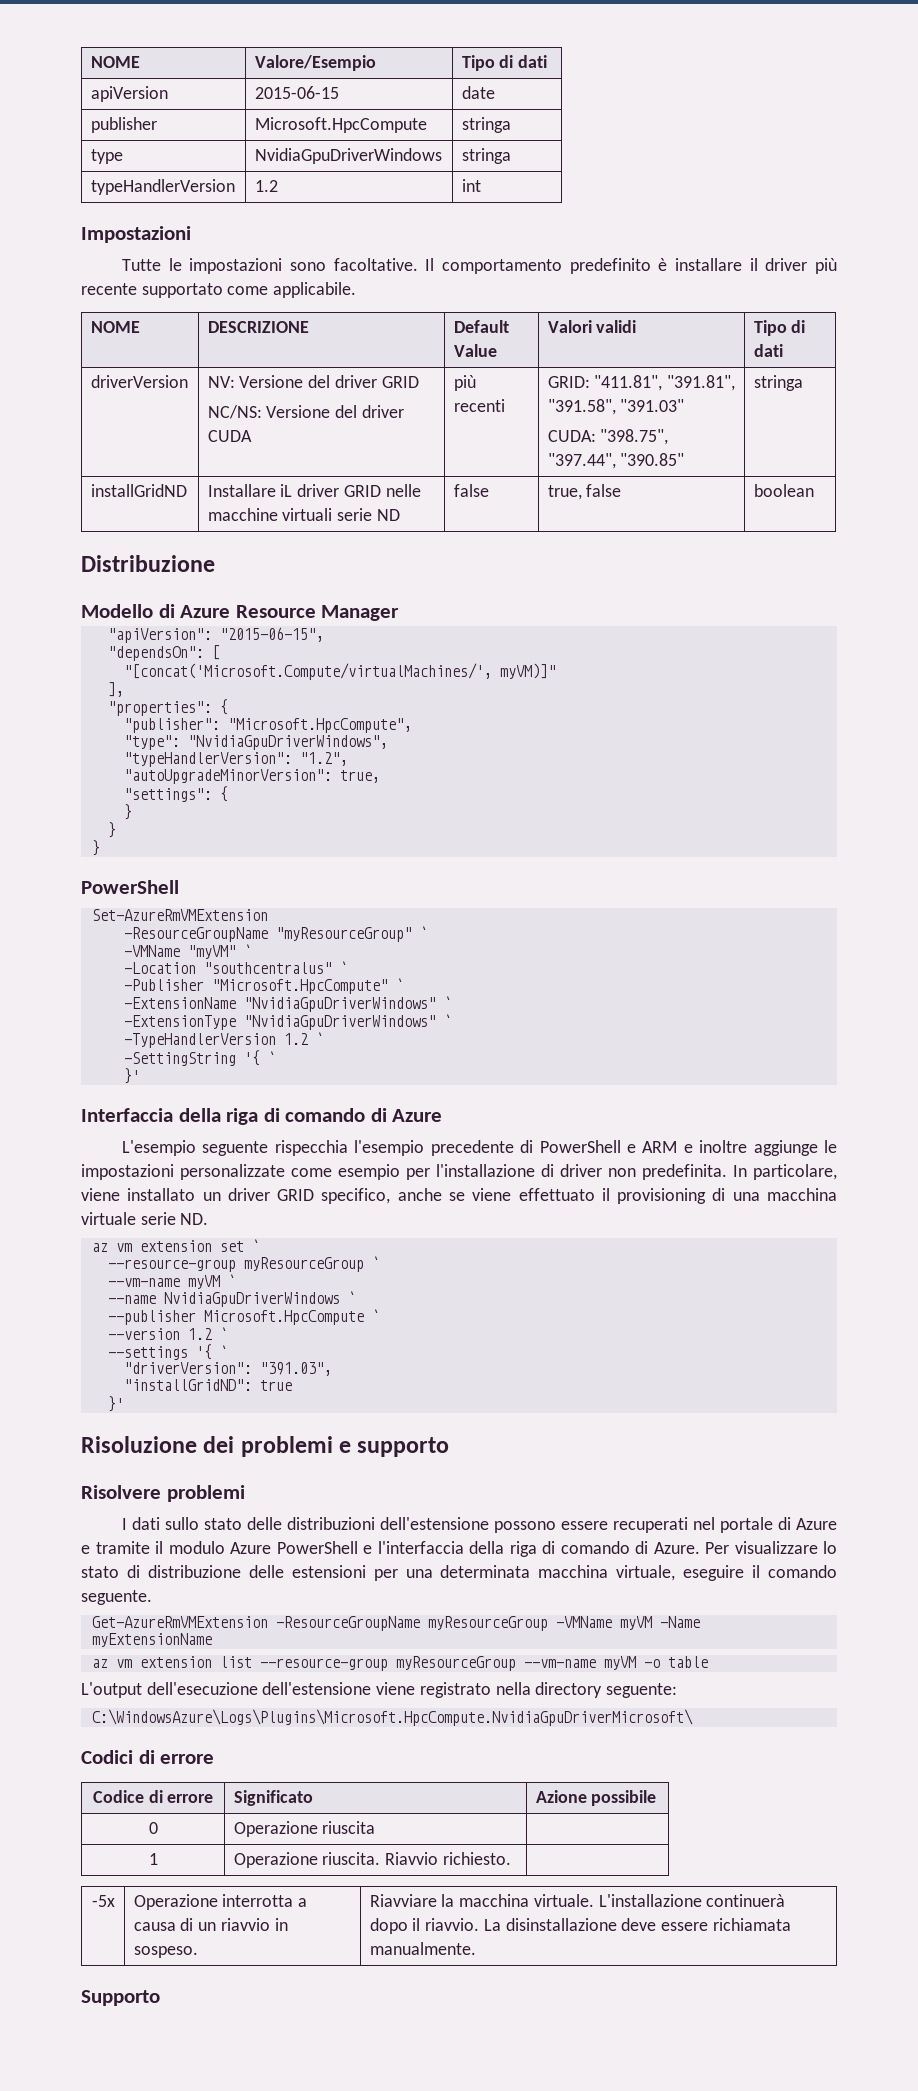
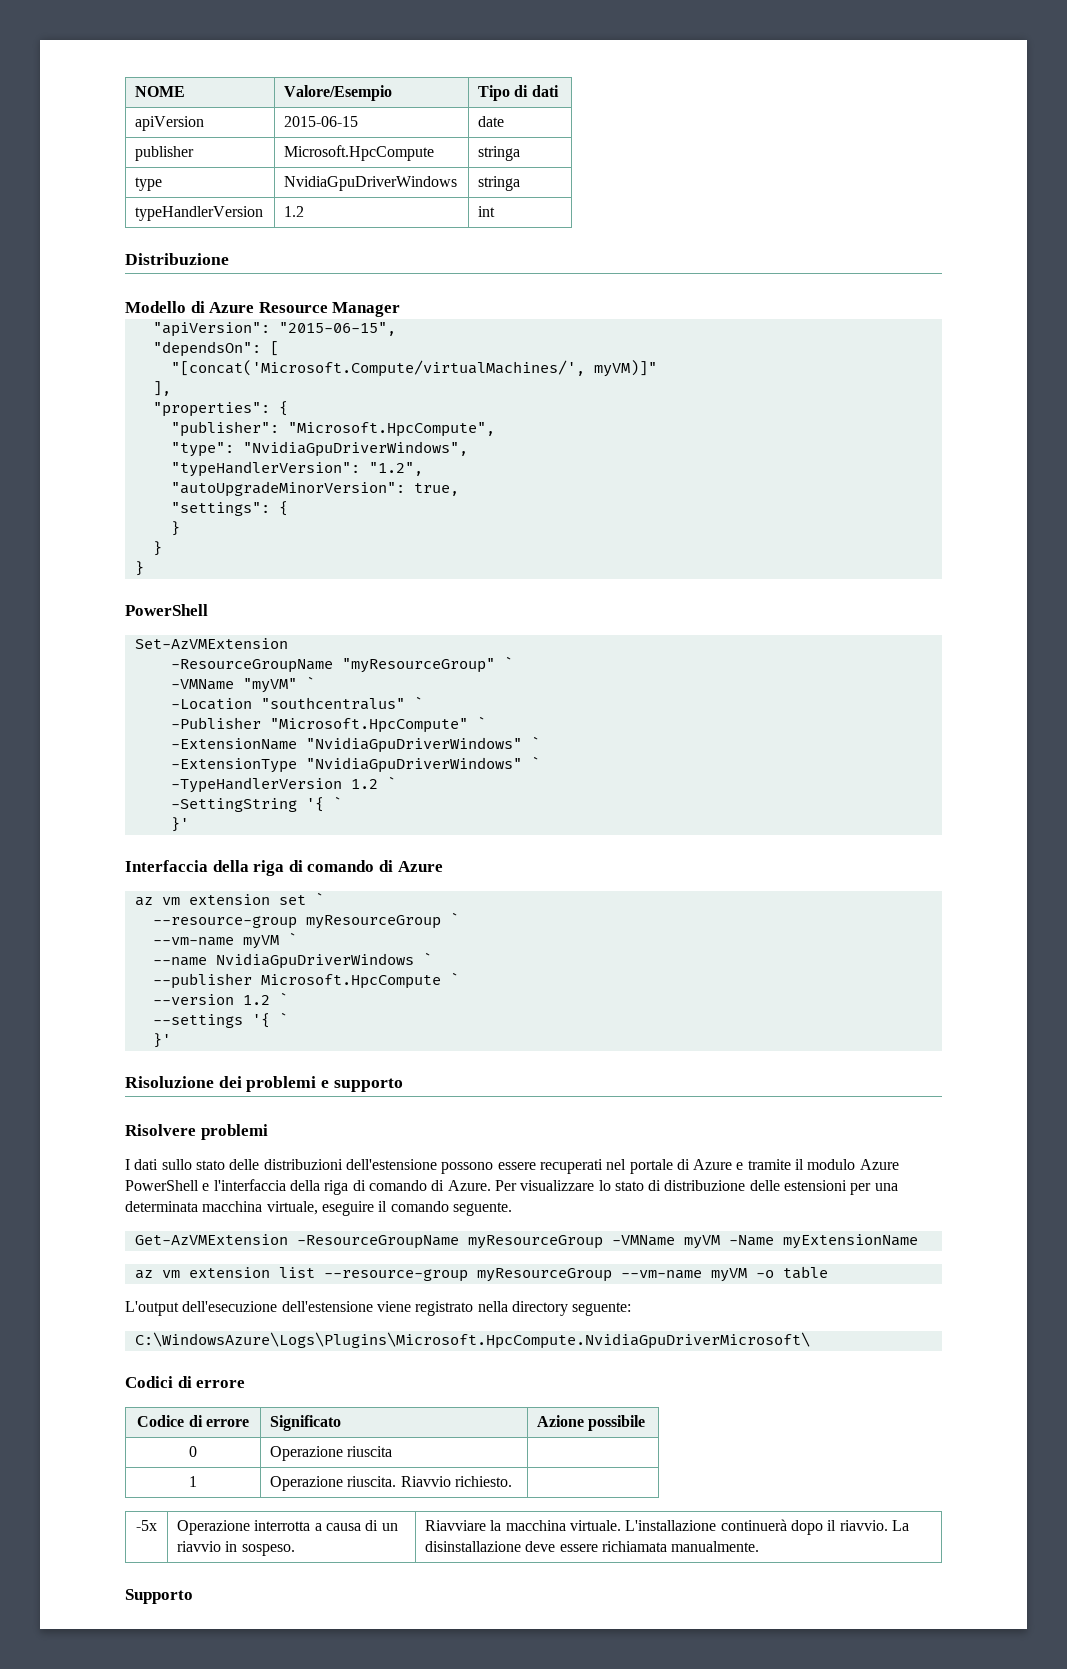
[81,226,191,243] [122,258,837,274] [81,282,357,298] [90,321,140,333] [207,321,309,333] [453,320,509,333] [453,344,497,357] [547,320,637,333] [753,320,806,336] [753,344,783,357] [90,375,188,388] [207,375,419,388] [207,405,404,419] [207,430,252,442] [453,375,476,391] [453,399,505,412] [547,375,736,391] [547,399,685,415] [547,429,669,445] [547,453,685,469] [753,375,803,391] [90,484,187,497] [207,484,421,497] [207,508,400,521] [453,484,489,497] [547,484,622,500] [753,484,814,497] // Impostazioni // Tutte le impostazioni sono facoltative. Il comportamento predefinito è installare il driver più recente supportato come applicabile. // NOME | DESCRIZIONE | Default Value | Valori validi | Tipo di dati // driverVersion | NV: Versione del driver GRID // NC/NS: Versione del driver CUDA | più recenti | GRID: "411.81", "391.81", "391.58", "391.03" // CUDA: "398.75", "397.44", "390.85" | stringa // installGridND | Installare iL driver GRID nelle macchine virtuali serie ND | false | true, false | boolean -> (496, 211) none
[91,909,268,921] Set-AzureRmVMExtension -> [134,638,288,649] Set-AzVMExtension
[122,1140,837,1156] [81,1164,837,1180] [81,1188,838,1204] [81,1212,209,1225] // L'esempio seguente rispecchia l'esempio precedente di PowerShell e ARM e inoltre aggiunge le impostazioni personalizzate come esempio per l'installazione di driver non predefinita. In particolare, viene installato un driver GRID specifico, anche se viene effettuato il provisioning di una macchina virtuale serie ND. -> (443, 866) none
[123,1362,332,1376] [123,1379,292,1391] // "driverVersion": "391.03", // "installGridND": true -> (288, 1018) none
[91,1616,268,1628] Get-AzureRmVMExtension -> [134,1234,288,1245] Get-AzVMExtension

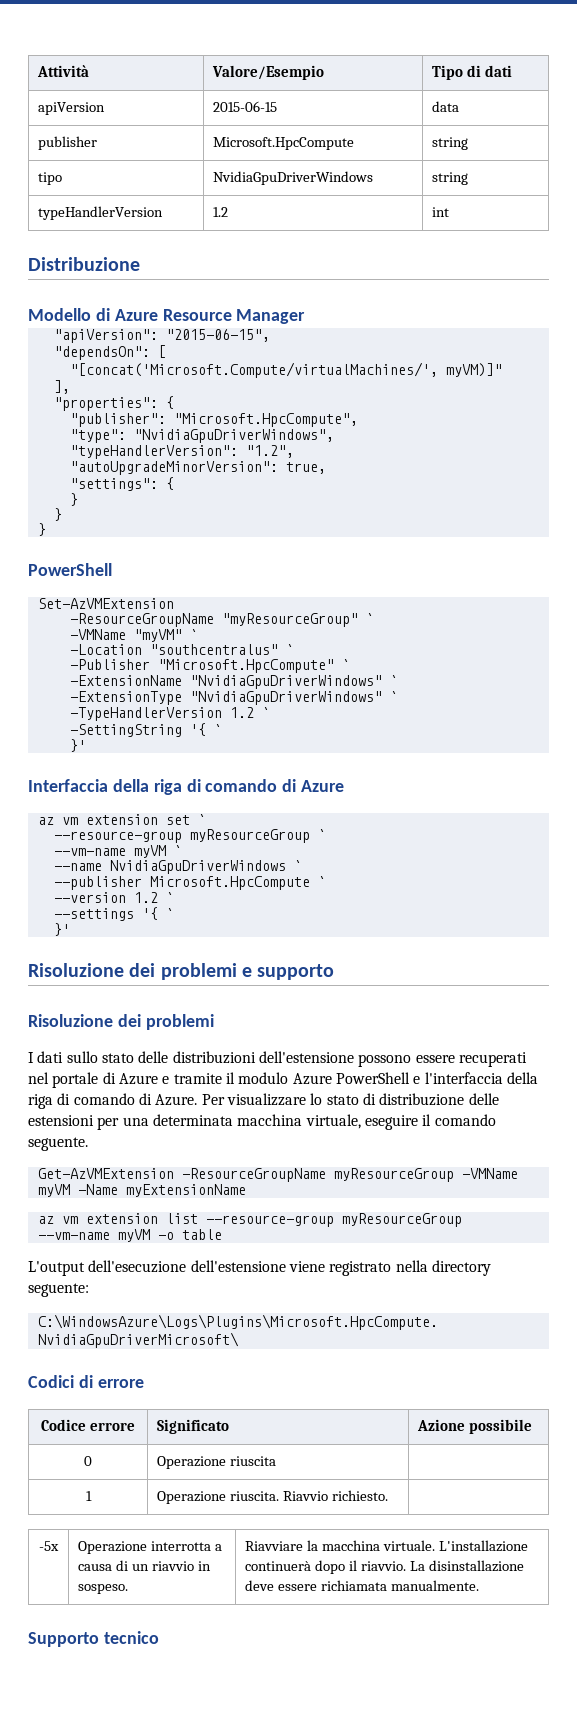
[135,86,186,97] NOME -> [37,65,90,77] Attività
[478,116,505,127] date -> [432,101,460,112] data
[478,146,521,161] [135,177,163,191] stringa // type -> [432,137,469,150] [38,172,63,185] string // tipo
[478,176,521,191] stringa -> [432,172,469,185] string
[125,1124,196,1136] Risolvere -> [28,1014,141,1027] Risoluzione dei
[188,1415,203,1427] di -> (87, 1425) none
(193, 1596) none -> [103,1631,159,1644] tecnico

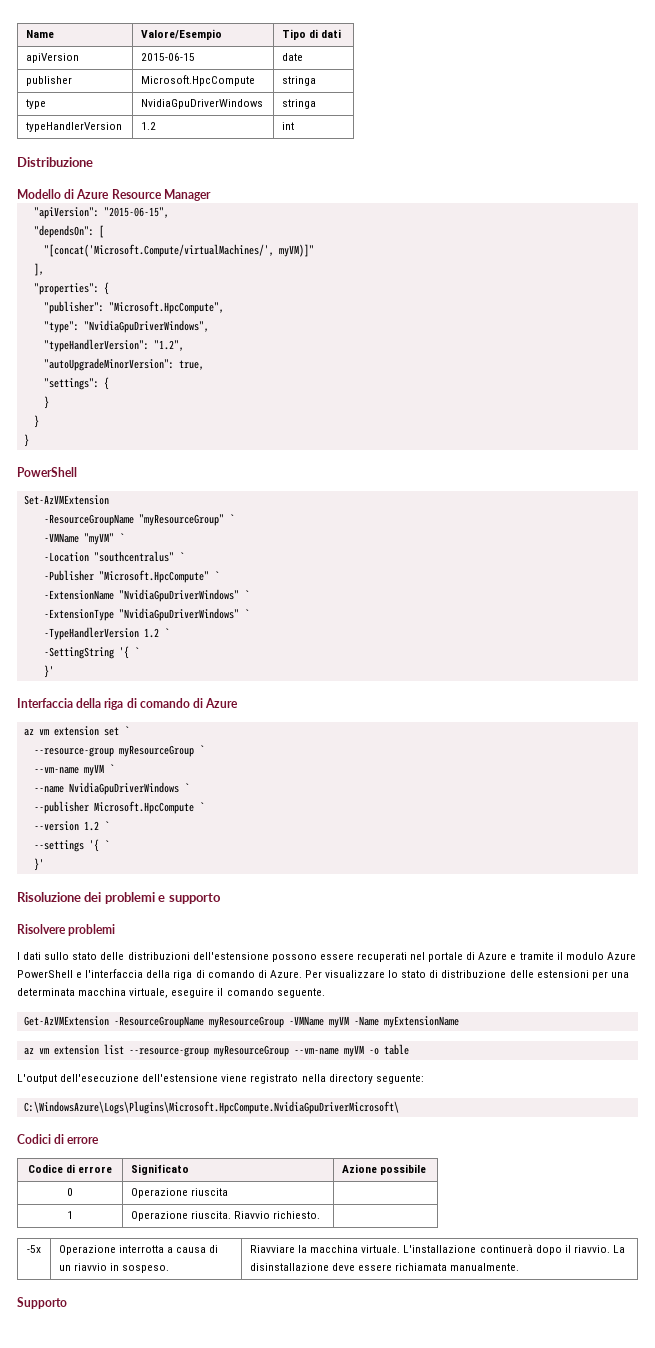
[37,65,90,77] Attività -> [26,30,55,38] Name
[432,101,460,112] data -> [282,53,304,61] date
[432,137,469,150] [38,172,63,185] string // tipo -> [282,76,317,86] [26,99,47,109] stringa // type
[432,172,469,185] string -> [282,99,317,109] stringa
[28,1014,141,1027] Risoluzione dei -> [17,924,66,934] Risolvere
(87, 1425) none -> [66,1164,75,1173] di
[103,1631,159,1644] tecnico -> (67, 1303) none

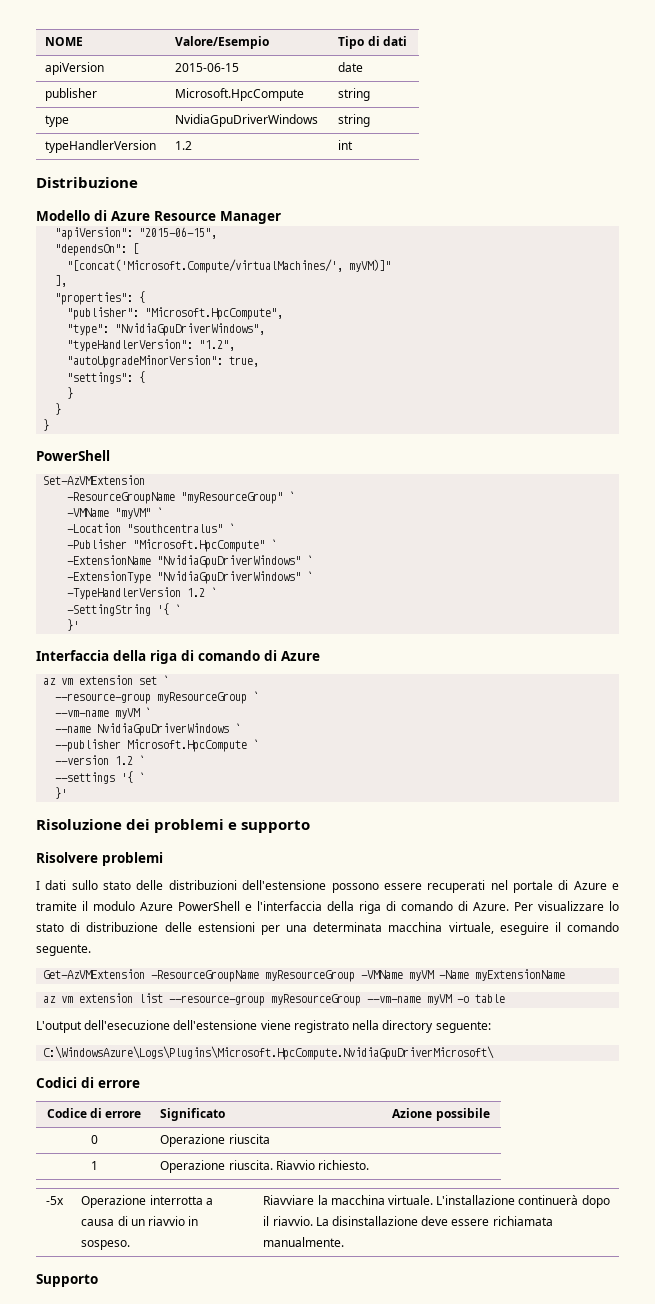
[26,30,55,38] Name -> [45,37,84,46] NOME
[282,76,317,86] stringa -> [338,88,371,101] string
[282,99,317,109] stringa -> [338,114,371,127] string

